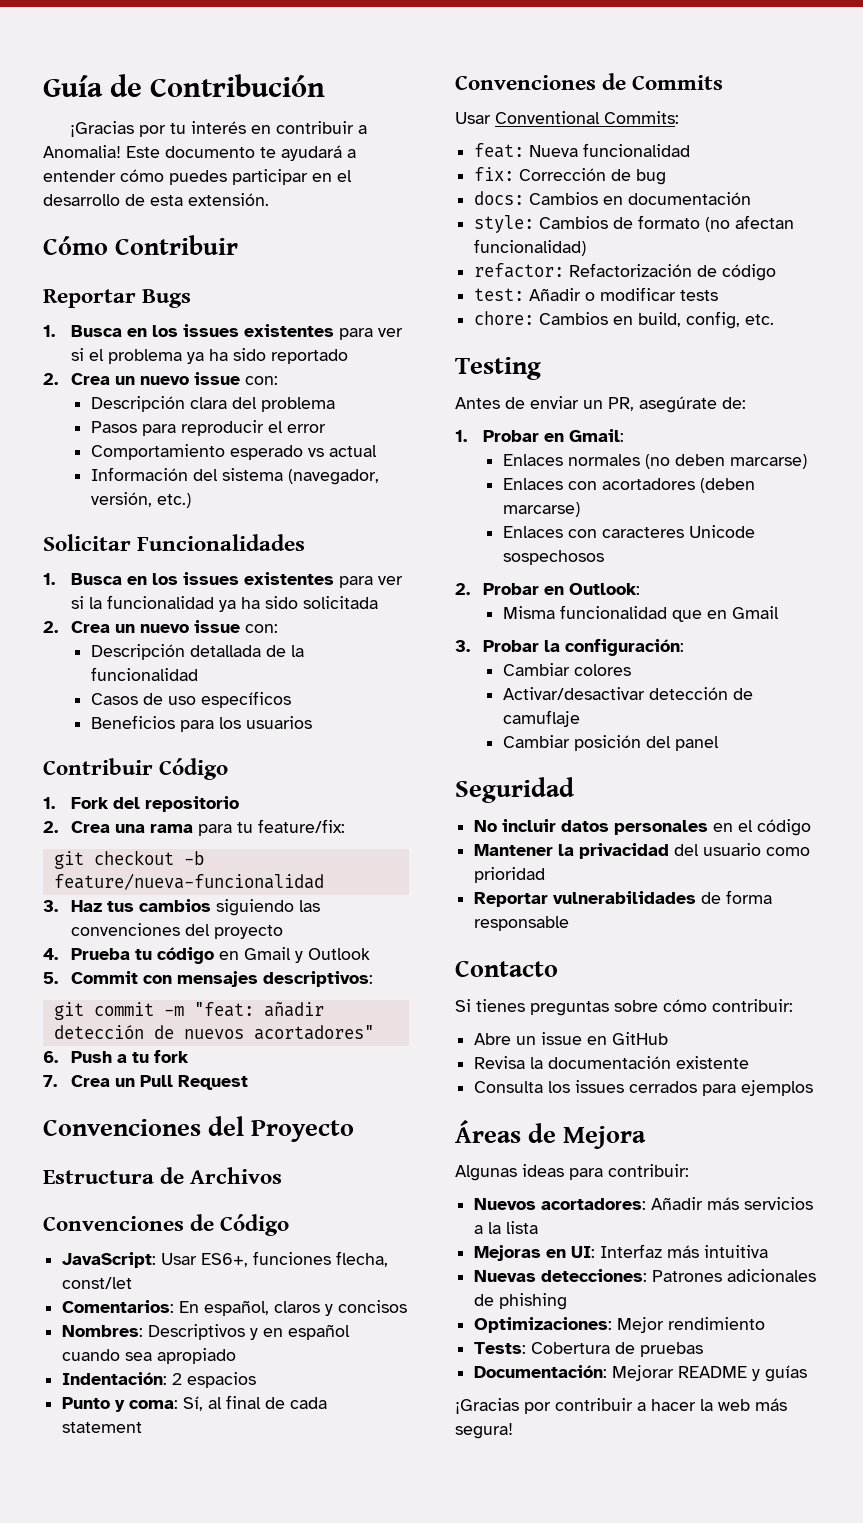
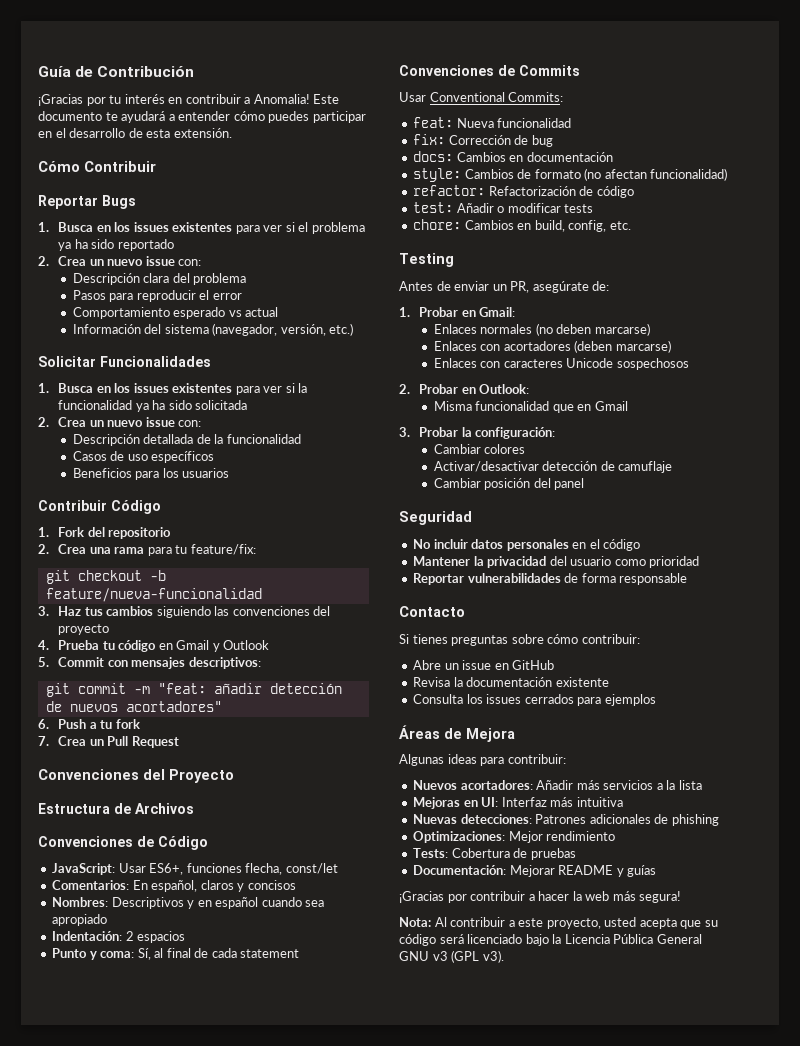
(513, 1431) none -> [399,917,718,929] [399,934,702,946] [399,950,504,963] // Nota: Al contribuir a este proyecto, usted acepta que su código será licenciado bajo la Licencia Pública General GNU v3 (GPL v3).

